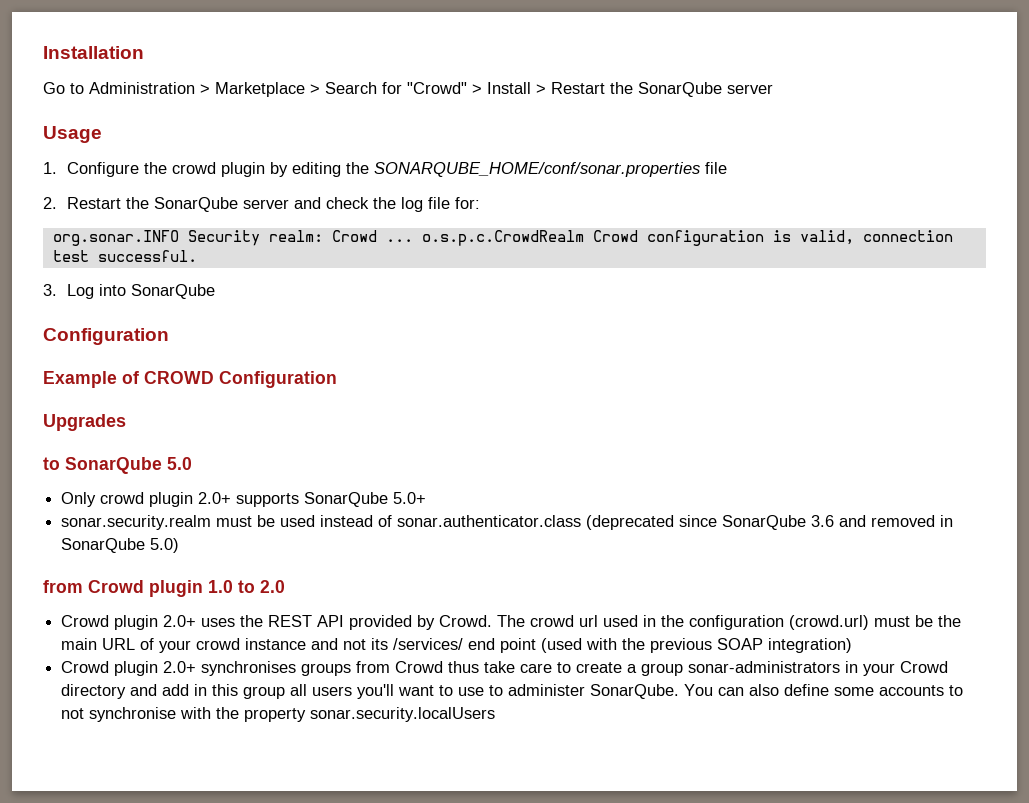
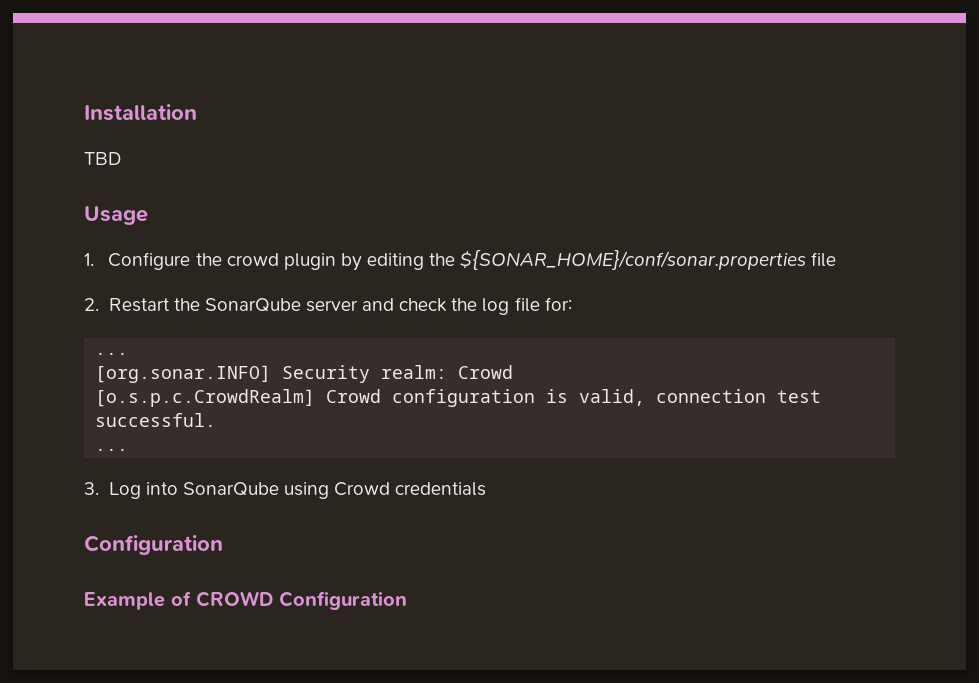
[43,82,773,97] Go to Administration > Marketplace > Search for "Crowd" > Install > Restart the SonarQube server -> [84,152,121,165] TBD
[374,162,701,177] SONARQUBE_HOME/conf/sonar.properties -> [460,250,807,270] ${SONAR_HOME}/conf/sonar.properties
[52,230,179,246] org.sonar.INFO -> [95,352,129,355] [95,365,272,383] ... // [org.sonar.INFO]
[385,230,584,246] ... o.s.p.c.CrowdRealm -> [95,389,316,407] // [o.s.p.c.CrowdRealm]
(197, 256) none -> [95,448,129,451] // ...
(216, 291) none -> [283,482,487,499] using Crowd credentials
[43,414,126,431] [43,457,192,474] [61,492,427,507] [61,515,954,530] [61,538,180,553] [43,580,285,597] [61,615,962,630] [61,638,853,653] [61,661,949,676] [61,684,964,699] [61,707,496,722] // Upgrades // to SonarQube 5.0 // Only crowd plugin 2.0+ supports SonarQube 5.0+ // sonar.security.realm must be used instead of sonar.authenticator.class (deprecated since SonarQube 3.6 and removed in SonarQube 5.0) // from Crowd plugin 1.0 to 2.0 // Crowd plugin 2.0+ uses the REST API provided by Crowd. The crowd url used in the configuration (crowd.url) must be the main URL of your crowd instance and not its /services/ end point (used with the previous SOAP integration) // Crowd plugin 2.0+ synchronises groups from Crowd thus take care to create a group sonar-administrators in your Crowd directory and add in this group all users you'll want to use to administer SonarQube. You can also define some accounts to not synchronise with the property sonar.security.localUsers -> (407, 600) none

